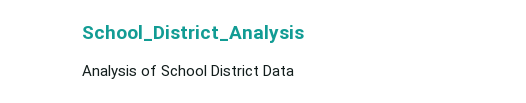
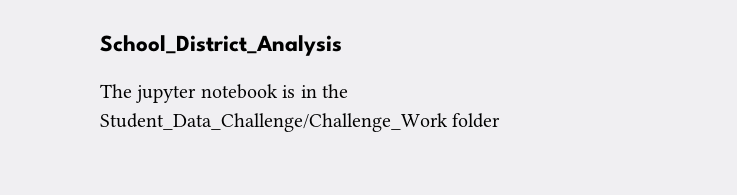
[82,65,295,79] Analysis of School District Data -> [100,84,348,103] [100,113,501,132] The jupyter notebook is in the Student_Data_Challenge/Challenge_Work folder

